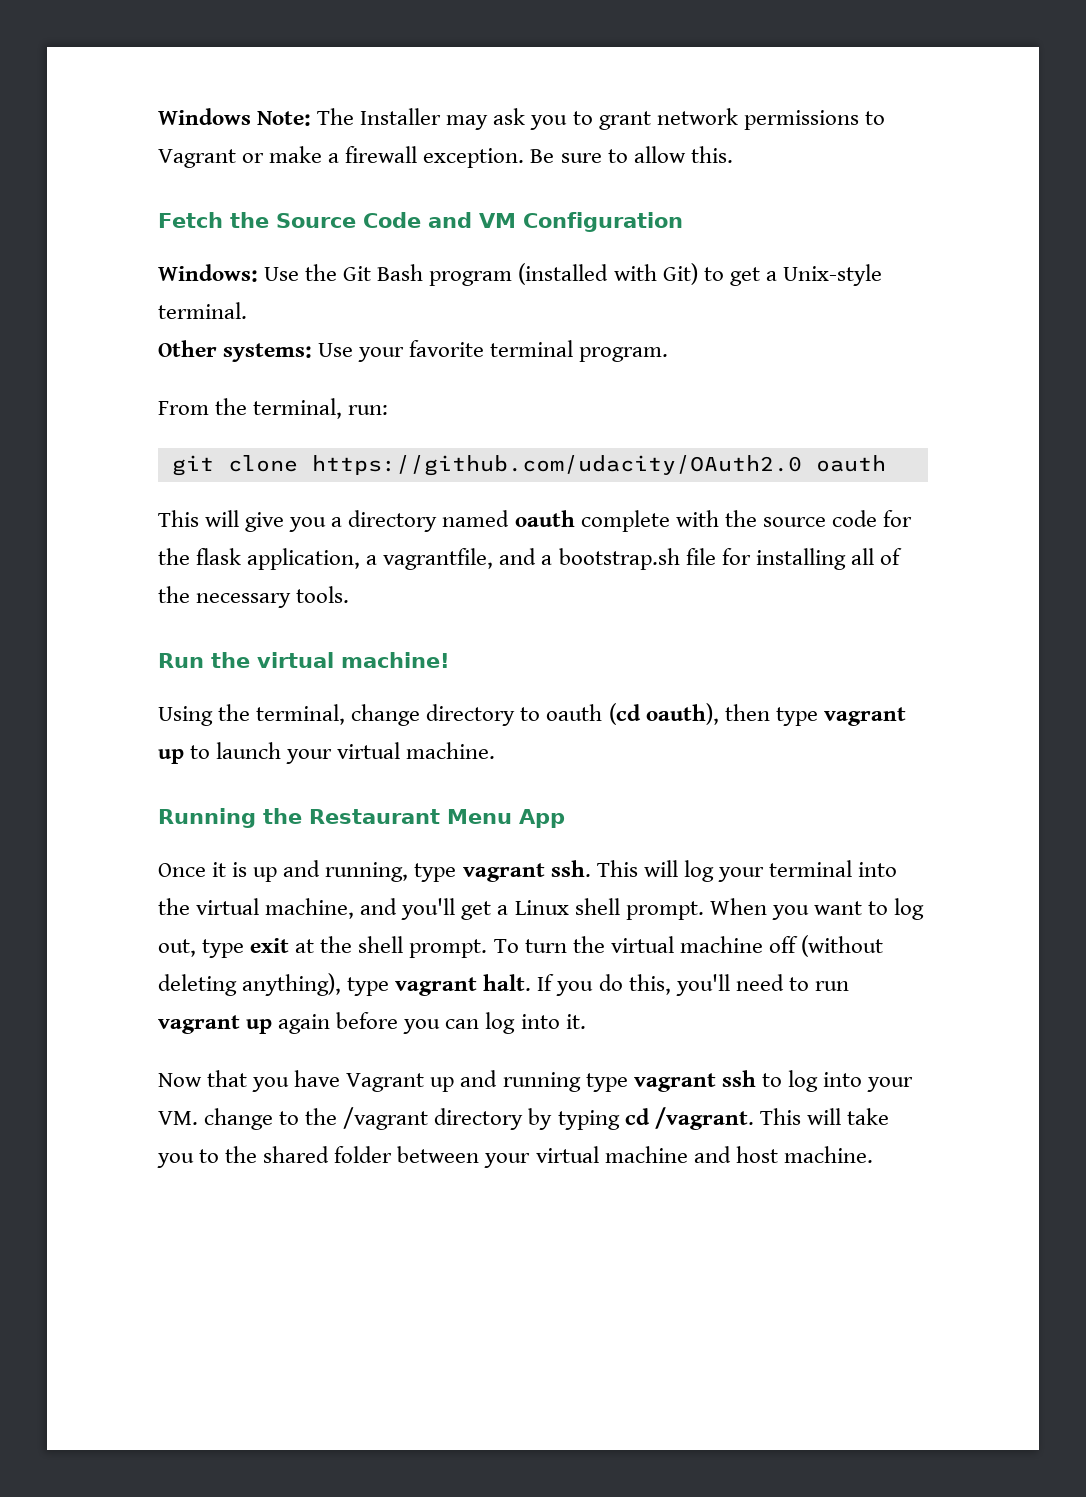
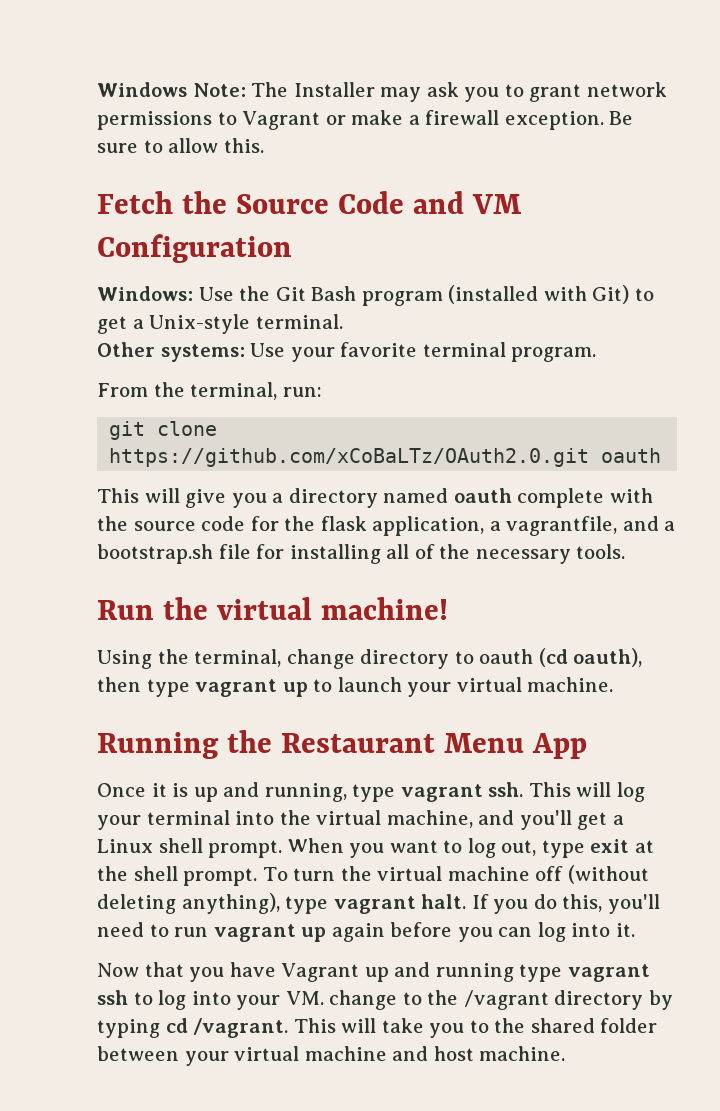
[311,455,802,476] https://github.com/udacity/OAuth2.0 -> [109,448,590,467] https://github.com/xCoBaLTz/OAuth2.0.git

